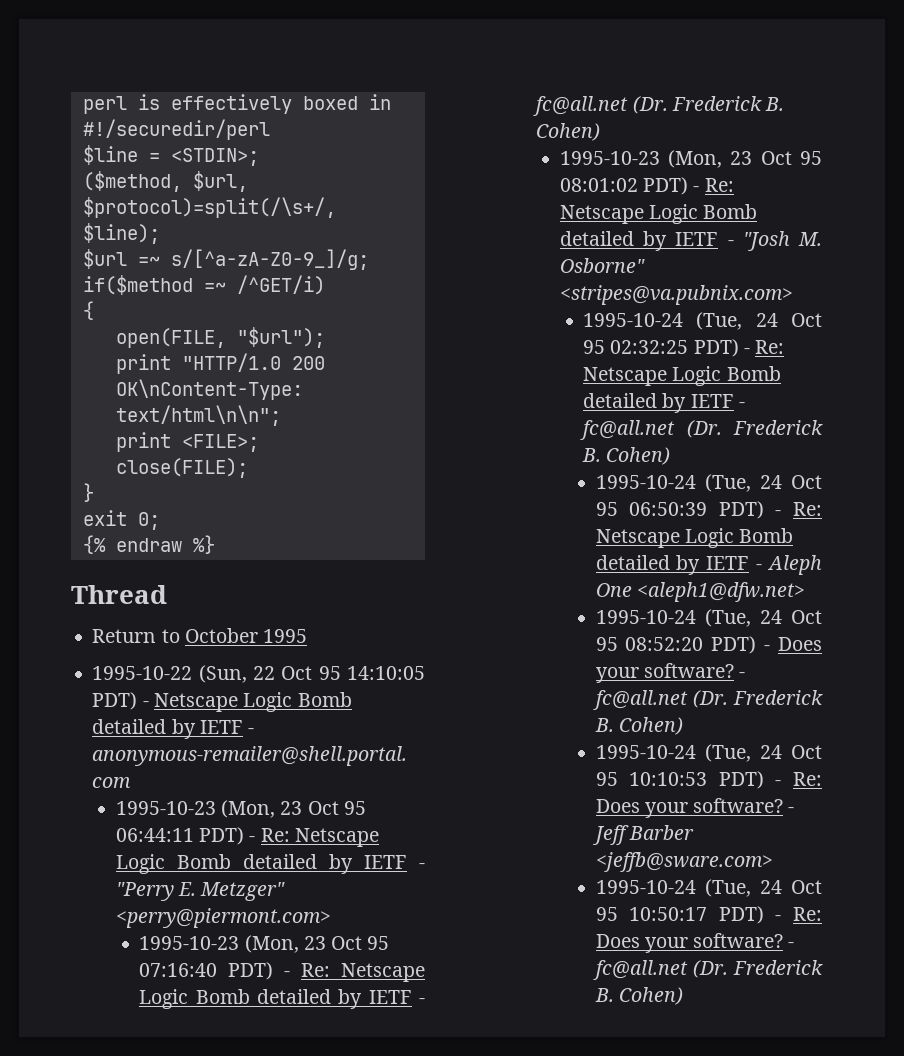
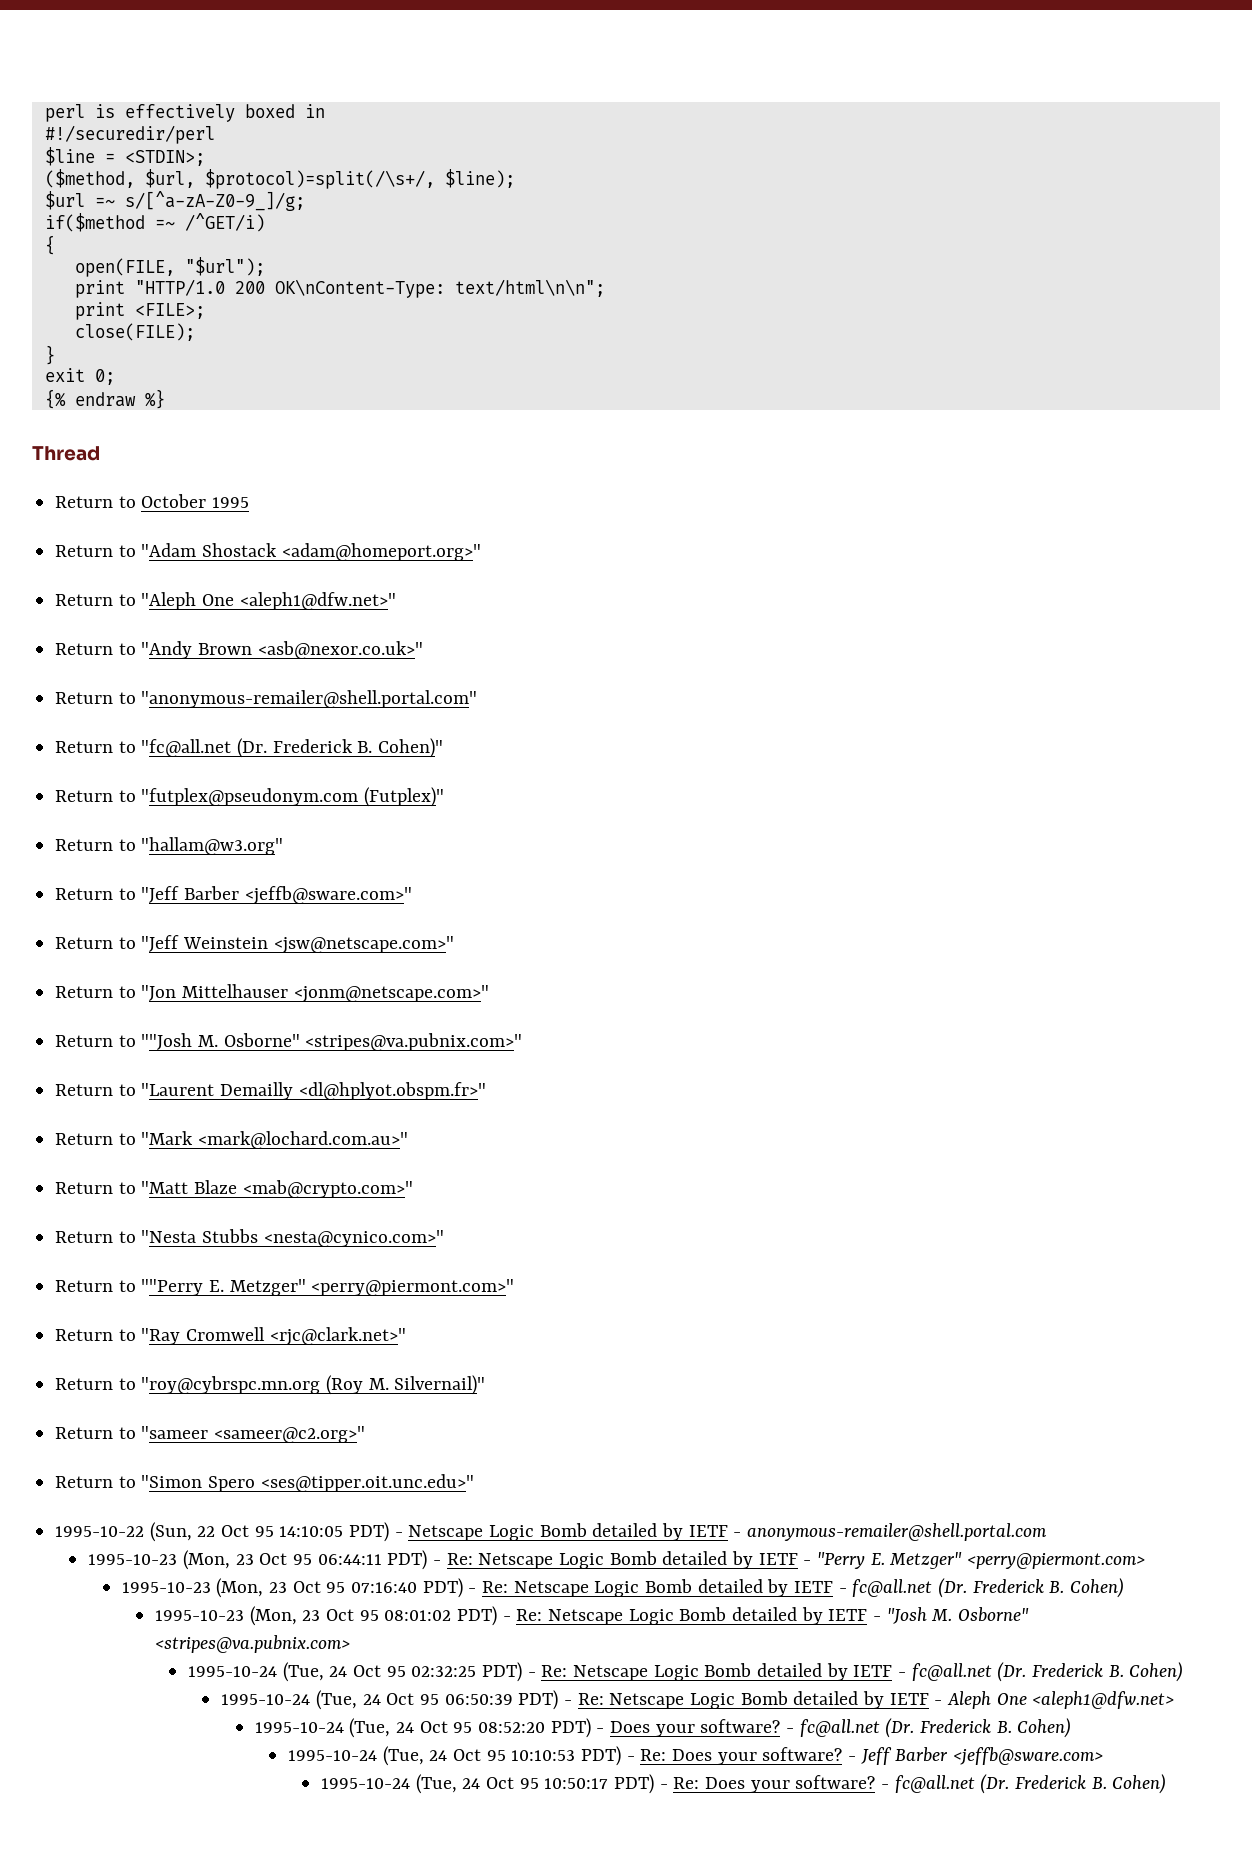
(308, 636) none -> [55,543,481,561] [55,592,396,610] [55,641,423,659] [55,690,478,708] [55,738,444,758] [55,787,445,807] [55,837,284,855] [55,886,412,905] [55,935,454,954] [55,984,489,1003] [55,1033,523,1051] [55,1082,486,1100] [55,1131,409,1149] [55,1180,413,1198] [55,1229,444,1247] [55,1279,515,1296] [55,1327,406,1346] [55,1375,486,1395] [55,1426,366,1443] [55,1474,474,1492] // Return to "Adam Shostack <adam@homeport.org>" // Return to "Aleph One <aleph1@dfw.net>" // Return to "Andy Brown <asb@nexor.co.uk>" // Return to "anonymous-remailer@shell.portal.com" // Return to "fc@all.net (Dr. Frederick B. Cohen)" // Return to "futplex@pseudonym.com (Futplex)" // Return to "hallam@w3.org" // Return to "Jeff Barber <jeffb@sware.com>" // Return to "Jeff Weinstein <jsw@netscape.com>" // Return to "Jon Mittelhauser <jonm@netscape.com>" // Return to ""Josh M. Osborne" <stripes@va.pubnix.com>" // Return to "Laurent Demailly <dl@hplyot.obspm.fr>" // Return to "Mark <mark@lochard.com.au>" // Return to "Matt Blaze <mab@crypto.com>" // Return to "Nesta Stubbs <nesta@cynico.com>" // Return to ""Perry E. Metzger" <perry@piermont.com>" // Return to "Ray Cromwell <rjc@clark.net>" // Return to "roy@cybrspc.mn.org (Roy M. Silvernail)" // Return to "sameer <sameer@c2.org>" // Return to "Simon Spero <ses@tipper.oit.unc.edu>"

